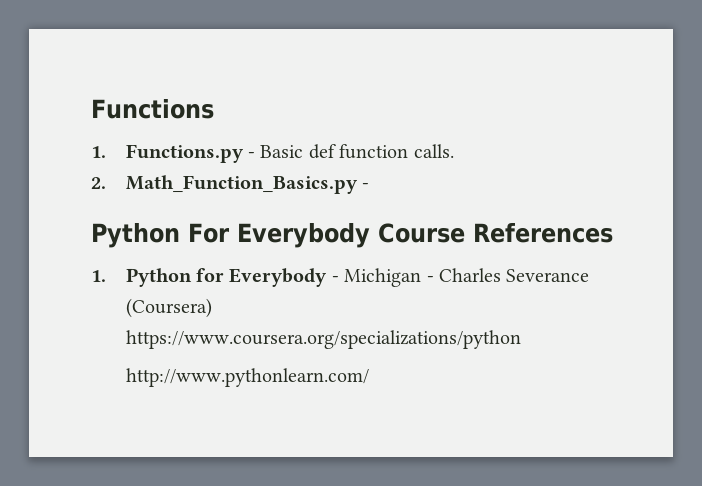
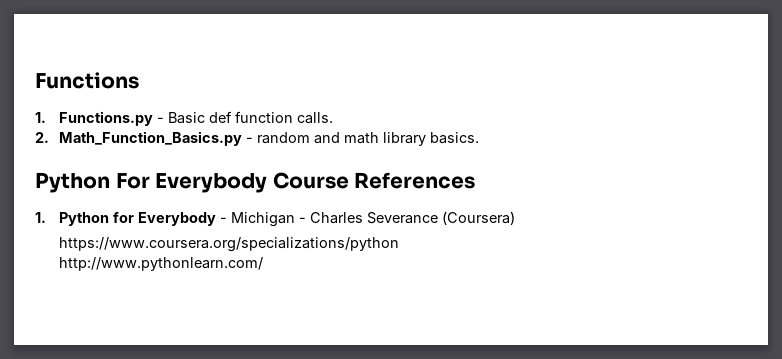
(370, 186) none -> [256,132,479,146] random and math library basics.

